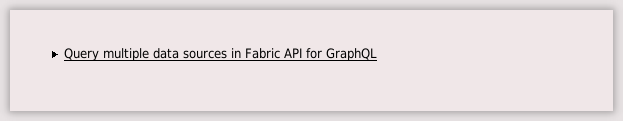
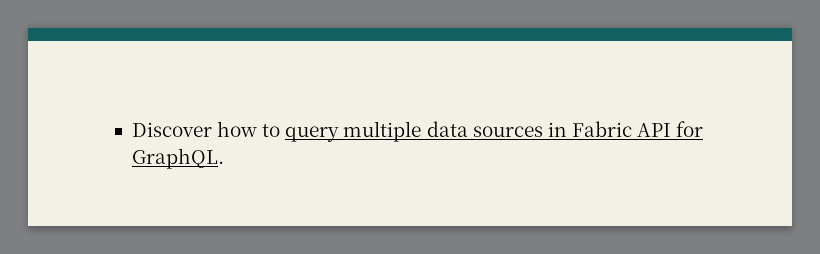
[63,48,99,61] Query -> [131,121,340,142] Discover how to query
[325,48,377,61] GraphQL -> [131,148,224,169] GraphQL.

